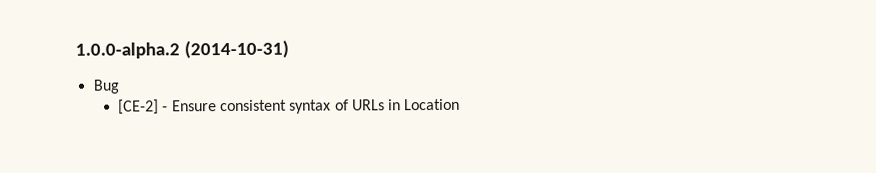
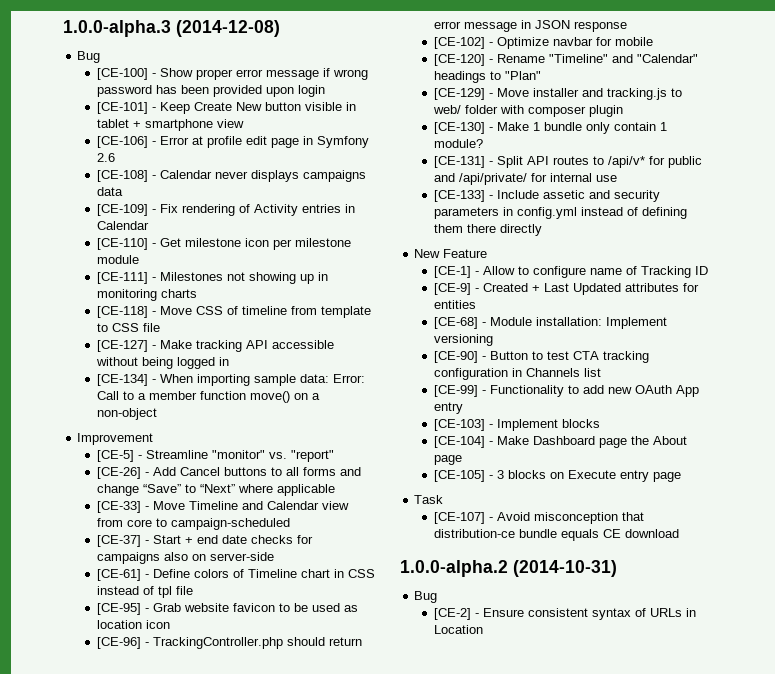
(75, 50) none -> [63,20,280,37] [77,51,101,63] [96,68,368,80] [96,85,325,97] [96,102,356,114] [96,119,244,131] [96,136,369,148] [96,153,115,162] [96,170,366,182] [96,187,123,196] [96,204,355,216] [96,221,149,230] [96,238,351,250] [96,255,139,264] [96,272,328,284] [96,289,197,301] [96,306,371,318] [96,323,160,332] [96,340,334,352] [95,357,229,369] [96,374,365,386] [96,391,320,403] [96,408,157,420] [77,433,154,445] [96,450,334,462] [96,467,361,479] [96,484,335,496] [96,501,349,513] [96,518,290,530] [96,535,313,547] [96,552,274,564] [96,569,375,581] [96,586,193,598] [96,603,358,615] [96,620,170,629] [96,637,362,649] [433,20,627,32] [433,37,653,49] [433,54,698,66] [433,71,541,83] [433,88,682,100] [432,105,623,117] [433,122,667,134] [433,139,483,148] [433,156,702,168] [433,173,617,185] [433,190,660,202] [433,207,687,219] [433,224,542,236] [414,249,488,258] [433,266,708,278] [433,283,699,295] [433,300,476,309] [433,317,667,329] [433,334,493,346] [433,351,649,363] [433,368,601,380] [433,385,699,397] [433,402,463,414] [433,419,600,431] [433,436,687,448] [433,455,462,465] [433,470,681,482] [414,495,444,504] [433,512,644,524] [433,529,679,541] 1.0.0-alpha.3 (2014-12-08) // Bug // [CE-100] - Show proper error message if wrong password has been provided upon login // [CE-101] - Keep Create New button visible in tablet + smartphone view // [CE-106] - Error at profile edit page in Symfony 2.6 // [CE-108] - Calendar never displays campaigns data // [CE-109] - Fix rendering of Activity entries in Calendar // [CE-110] - Get milestone icon per milestone module // [CE-111] - Milestones not showing up in monitoring charts // [CE-118] - Move CSS of timeline from template to CSS file // [CE-127] - Make tracking API accessible without being logged in // [CE-134] - When importing sample data: Error: Call to a member function move() on a non-object // Improvement // [CE-5] - Streamline "monitor" vs. "report" // [CE-26] - Add Cancel buttons to all forms and change “Save” to “Next” where applicable // [CE-33] - Move Timeline and Calendar view from core to campaign-scheduled // [CE-37] - Start + end date checks for campaigns also on server-side // [CE-61] - Define colors of Timeline chart in CSS instead of tpl file // [CE-95] - Grab website favicon to be used as location icon // [CE-96] - TrackingController.php should return error message in JSON response // [CE-102] - Optimize navbar for mobile // [CE-120] - Rename "Timeline" and "Calendar" headings to "Plan" // [CE-129] - Move installer and tracking.js to web/ folder with composer plugin // [CE-130] - Make 1 bundle only contain 1 module? // [CE-131] - Split API routes to /api/v* for public and /api/private/ for internal use // [CE-133] - Include assetic and security parameters in config.yml instead of defining them there directly // New Feature // [CE-1] - Allow to configure name of Tracking ID // [CE-9] - Created + Last Updated attributes for entities // [CE-68] - Module installation: Implement versioning // [CE-90] - Button to test CTA tracking configuration in Channels list // [CE-99] - Functionality to add new OAuth App entry // [CE-103] - Implement blocks // [CE-104] - Make Dashboard page the About page // [CE-105] - 3 blocks on Execute entry page // Task // [CE-107] - Avoid misconception that distribution-ce bundle equals CE download //

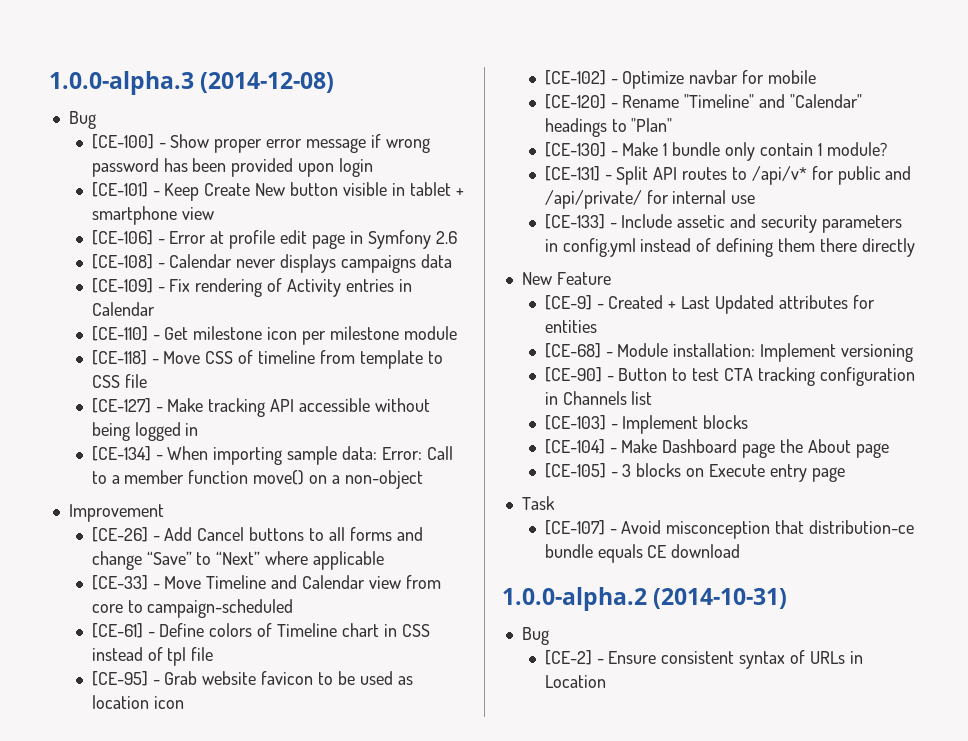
[96,272,328,284] [96,289,197,301] // [CE-111] - Milestones not showing up in monitoring charts -> (457, 333) none
[96,450,334,462] // [CE-5] - Streamline "monitor" vs. "report" -> (164, 513) none
[96,535,313,547] [96,552,274,564] // [CE-37] - Start + end date checks for campaigns also on server-side -> (294, 608) none
[96,637,362,649] [433,20,627,32] // [CE-96] - TrackingController.php should return error message in JSON response -> (184, 702) none
[433,88,682,100] [432,105,623,117] // [CE-129] - Move installer and tracking.js to web/ folder with composer plugin -> (673, 125) none
[433,266,708,278] // [CE-1] - Allow to configure name of Tracking ID -> (611, 278) none
[433,385,699,397] [433,402,463,414] // [CE-99] - Functionality to add new OAuth App entry -> (653, 398) none

